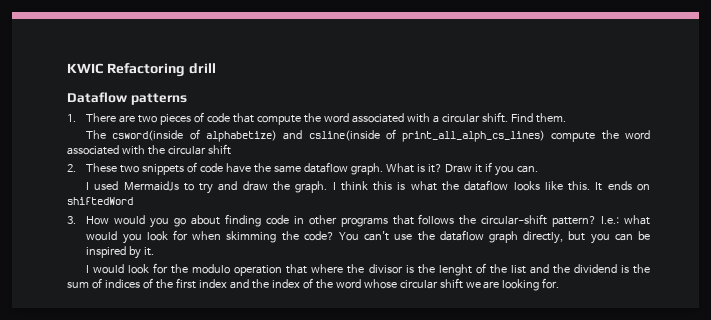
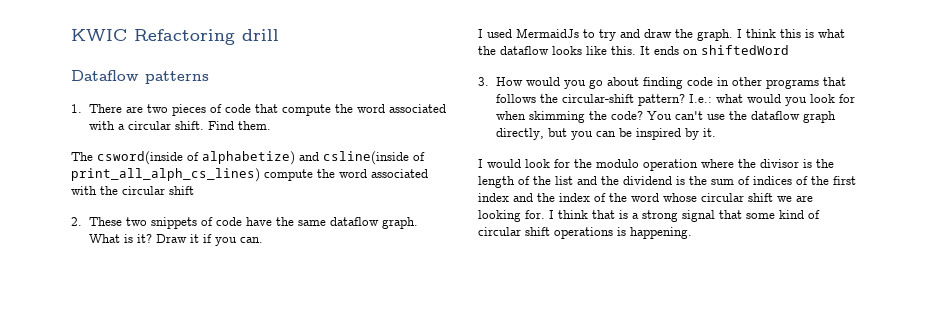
[286,264,308,274] that -> (698, 165) none
[438,264,472,276] lenght -> [478,176,515,188] length
(560, 283) none -> [549,210,820,222] [478,227,692,239] I think that is a strong signal that some kind of circular shift operations is happening.

